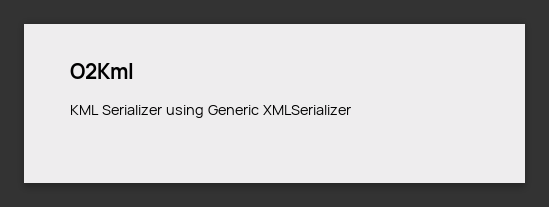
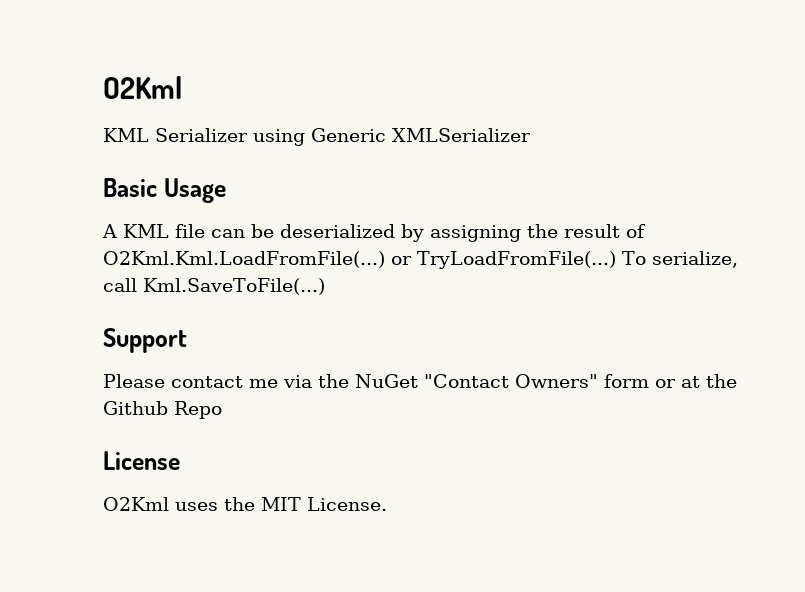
(351, 110) none -> [103,178,226,203] [102,224,646,242] [103,251,738,269] [103,278,325,295] [103,328,187,353] [103,374,737,388] [103,401,222,419] [103,451,180,470] [103,497,387,511] // Basic Usage // A KML file can be deserialized by assigning the result of O2Kml.Kml.LoadFromFile(...) or TryLoadFromFile(...) To serialize, call Kml.SaveToFile(...) // Support // Please contact me via the NuGet "Contact Owners" form or at the Github Repo // License // O2Kml uses the MIT License.

